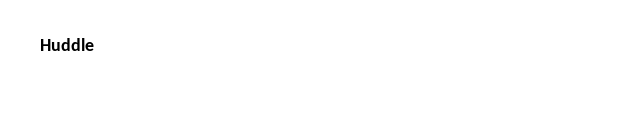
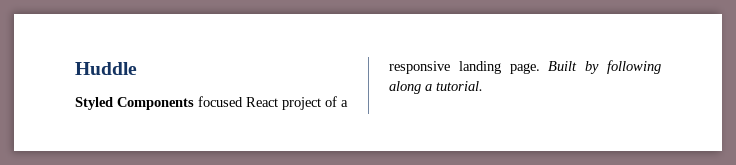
(94, 44) none -> [75,96,348,110] [389,60,661,74] [389,81,483,94] // Styled Components focused React project of a responsive landing page. Built by following along a tutorial.

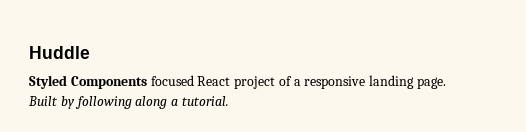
(540, 68) none -> (447, 83) //

